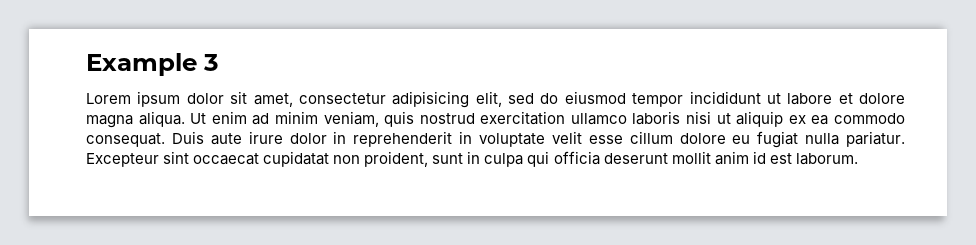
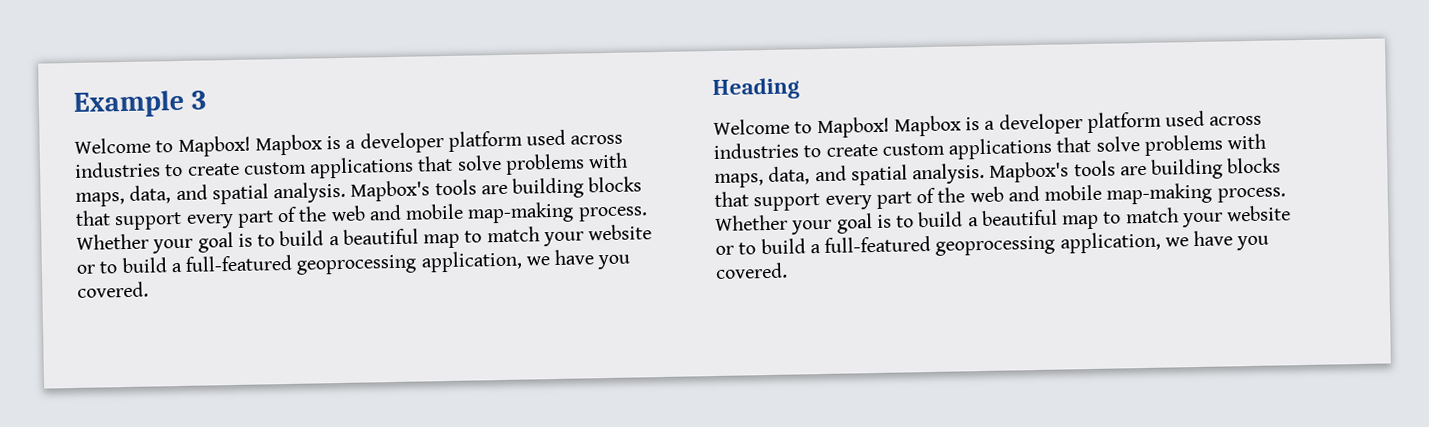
[86,91,905,108] [86,111,906,128] [86,131,905,148] [86,151,858,167] Lorem ipsum dolor sit amet, consectetur adipisicing elit, sed do eiusmod tempor incididunt ut labore et dolore magna aliqua. Ut enim ad minim veniam, quis nostrud exercitation ullamco laboris nisi ut aliquip ex ea commodo consequat. Duis aute irure dolor in reprehenderit in voluptate velit esse cillum dolore eu fugiat nulla pariatur. Excepteur sint occaecat cupidatat non proident, sunt in culpa qui officia deserunt mollit anim id est laborum. -> [74,129,624,158] [74,152,629,179] [75,176,643,207] [75,201,648,231] [76,224,653,254] [76,249,632,275] [77,281,149,298] [712,77,800,101] [713,110,1263,139] [713,133,1267,160] [714,157,1282,188] [714,182,1286,212] [715,205,1292,235] [715,230,1270,256] [715,262,788,279] Welcome to Mapbox! Mapbox is a developer platform used across industries to create custom applications that solve problems with maps, data, and spatial analysis. Mapbox's tools are building blocks that support every part of the web and mobile map-making process. Whether your goal is to build a beautiful map to match your website or to build a full-featured geoprocessing application, we have you covered. // Heading // Welcome to Mapbox! Mapbox is a developer platform used across industries to create custom applications that solve problems with maps, data, and spatial analysis. Mapbox's tools are building blocks that support every part of the web and mobile map-making process. Whether your goal is to build a beautiful map to match your website or to build a full-featured geoprocessing application, we have you covered.

